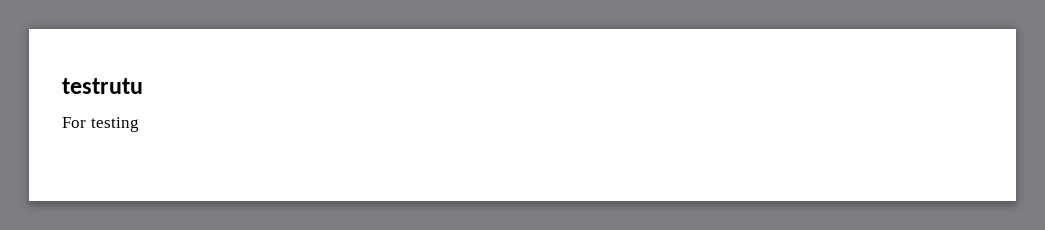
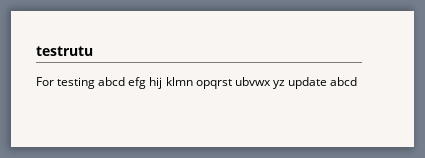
(139, 124) none -> [98,77,358,89] abcd efg hij klmn opqrst ubvwx yz update abcd

